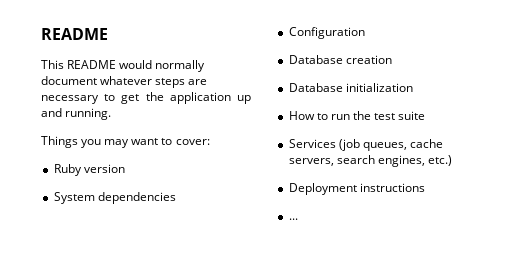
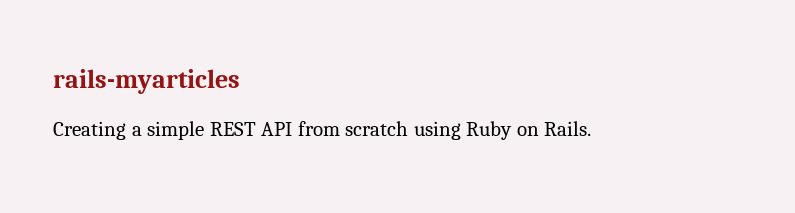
[41,28,108,40] [41,60,206,72] [41,76,208,88] [41,92,251,104] [41,108,112,120] [41,136,210,148] [53,164,125,176] [53,192,176,204] [288,27,365,39] [288,55,392,64] [288,83,413,92] [288,111,426,120] [288,139,443,151] [288,155,452,167] [288,183,425,195] [288,218,298,220] README // This README would normally document whatever steps are necessary to get the application up and running. // Things you may want to cover: // Ruby version // System dependencies // Configuration // Database creation // Database initialization // How to run the test suite // Services (job queues, cache servers, search engines, etc.) // Deployment instructions // ... -> [53,69,240,94] [53,121,592,140] rails-myarticles // Creating a simple REST API from scratch using Ruby on Rails.

